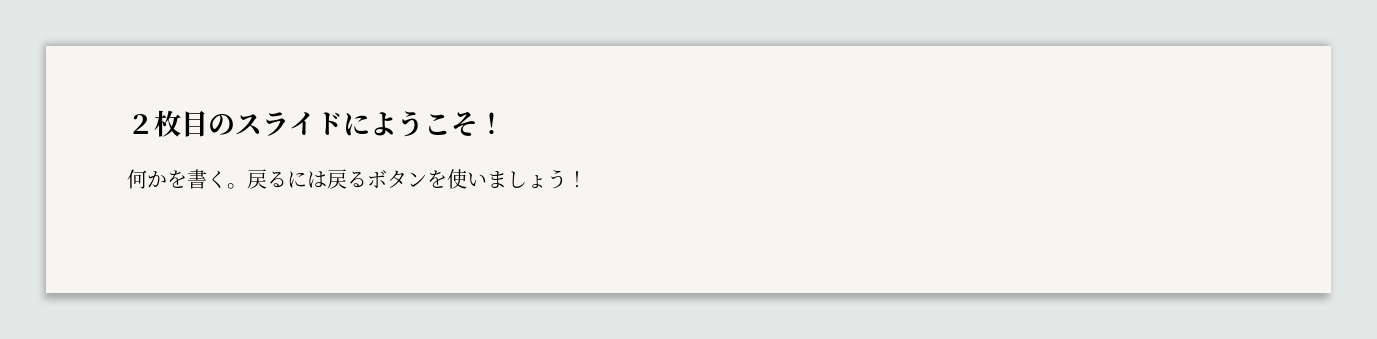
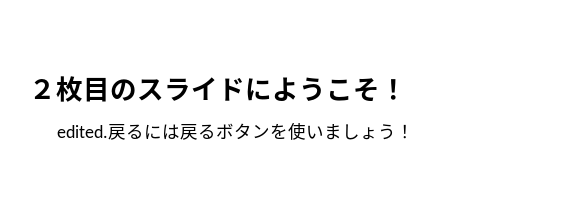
[127,169,247,189] 何かを書く。 -> [57,125,109,138] edited.

